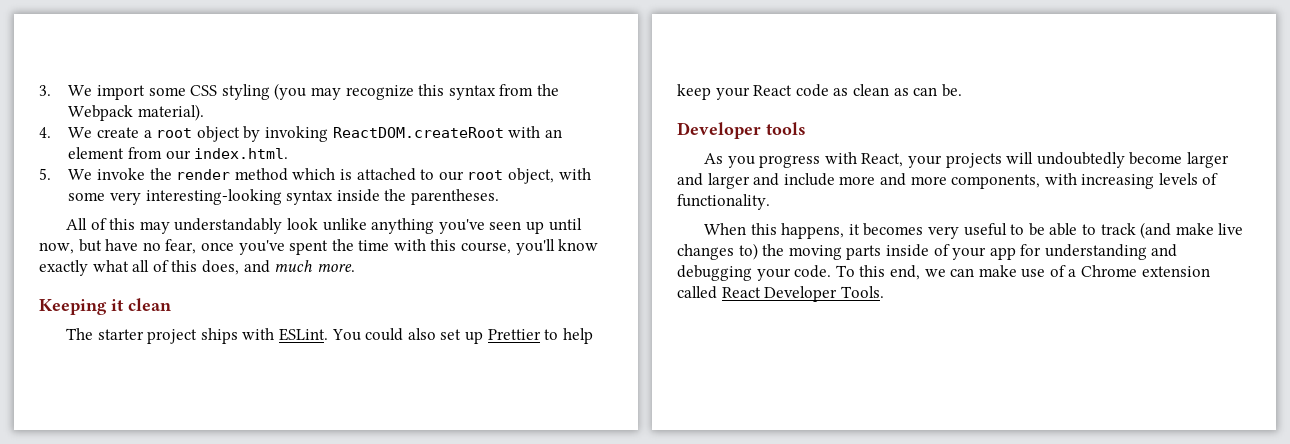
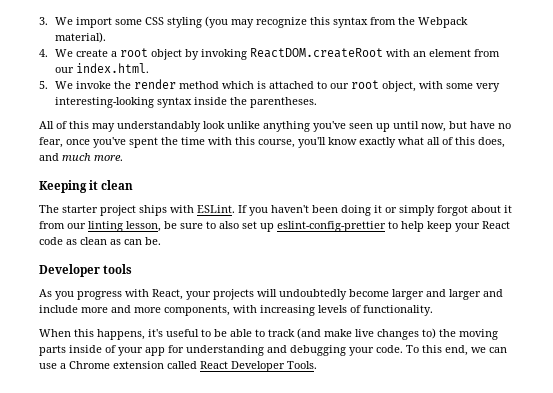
[331,328,404,341] You could -> [238,205,512,216] [39,221,216,232] If you haven't been doing it or simply forgot about it from our linting lesson, be sure to
[487,329,541,340] Prettier -> [277,221,386,232] eslint-config-prettier
[848,223,960,239] it becomes very -> [148,329,163,337] it's
[978,265,1066,278] make use of -> [39,363,57,369] use

